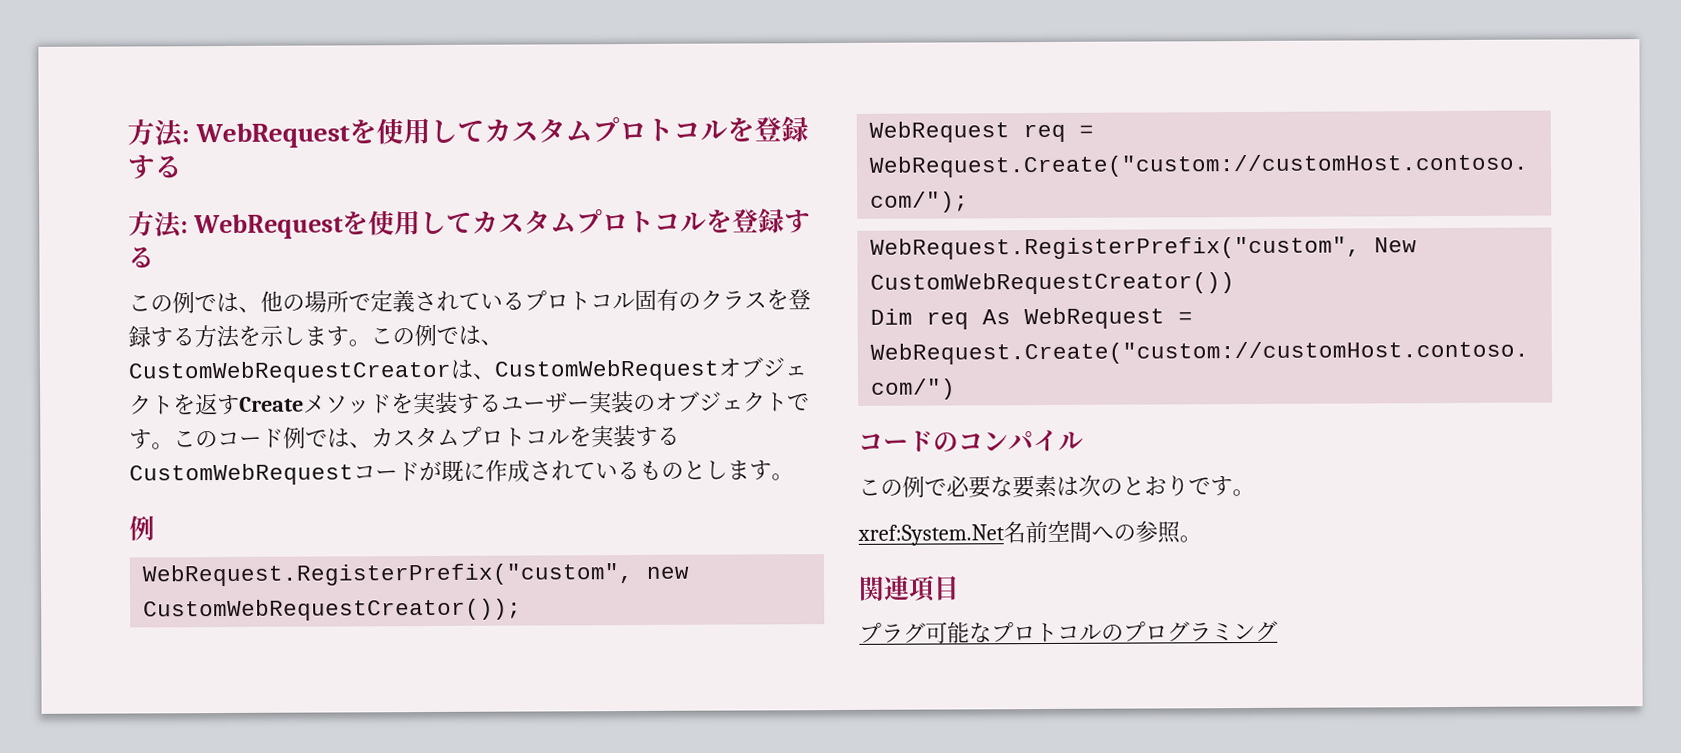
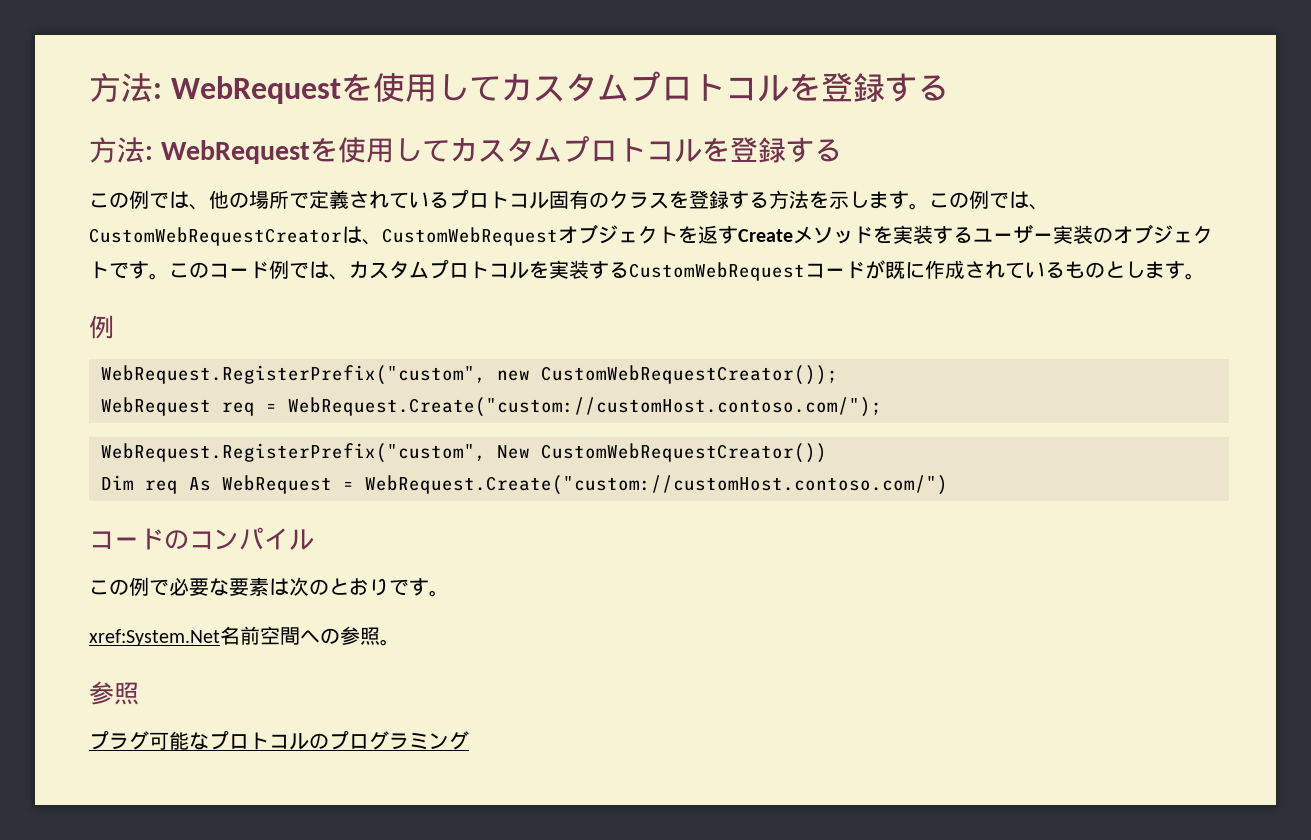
[858,575,960,602] 関連項目 -> [89,681,139,705] 参照

